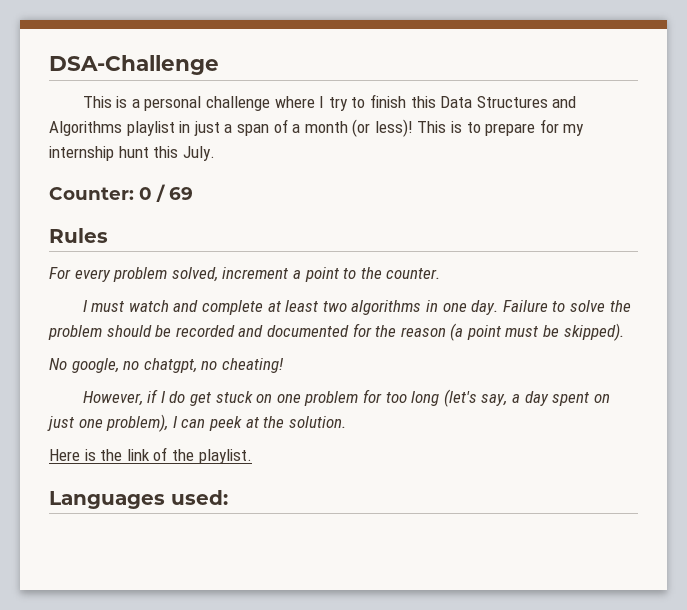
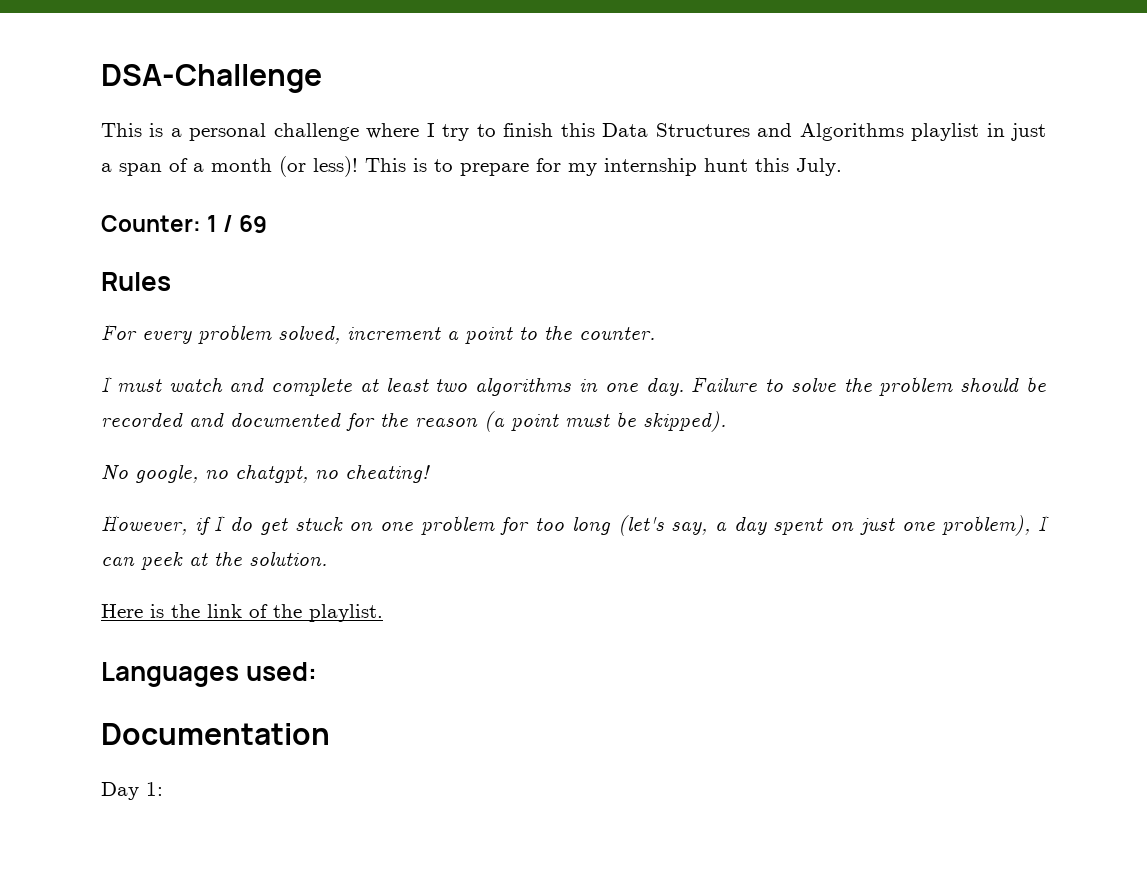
[139,187,152,200] 0 -> [207,215,218,232] 1
(228, 497) none -> [101,723,330,745] [101,782,163,800] // Documentation // Day 1:

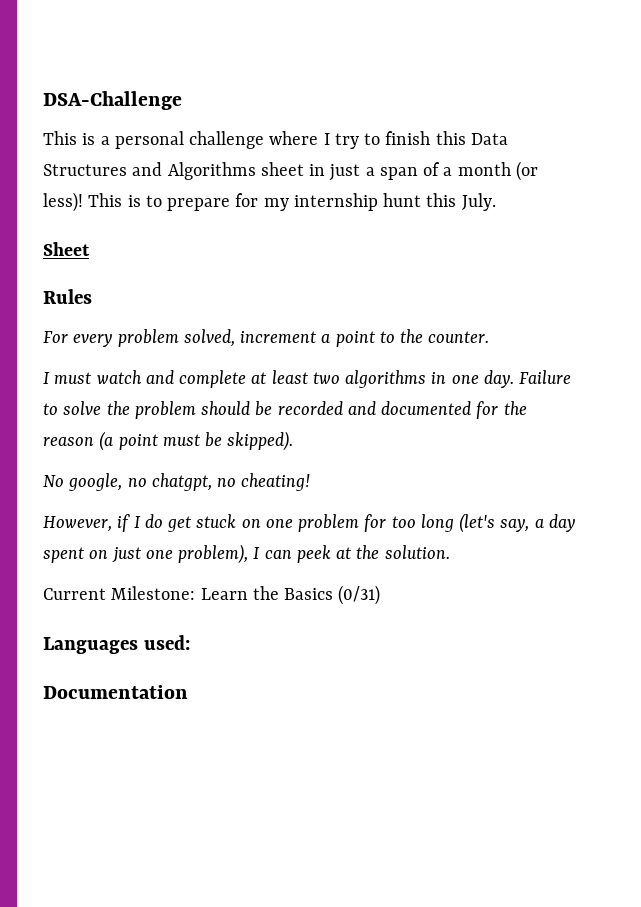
[911,123,980,141] playlist -> [260,162,304,176] sheet
[101,215,268,233] Counter: 1 / 69 -> [43,242,90,256] Sheet
[101,604,383,622] Here is the link of the playlist. -> [43,585,381,605] Current Milestone: Learn the Basics (0/31)
[101,782,163,800] // Day 1: -> (188, 692) none

